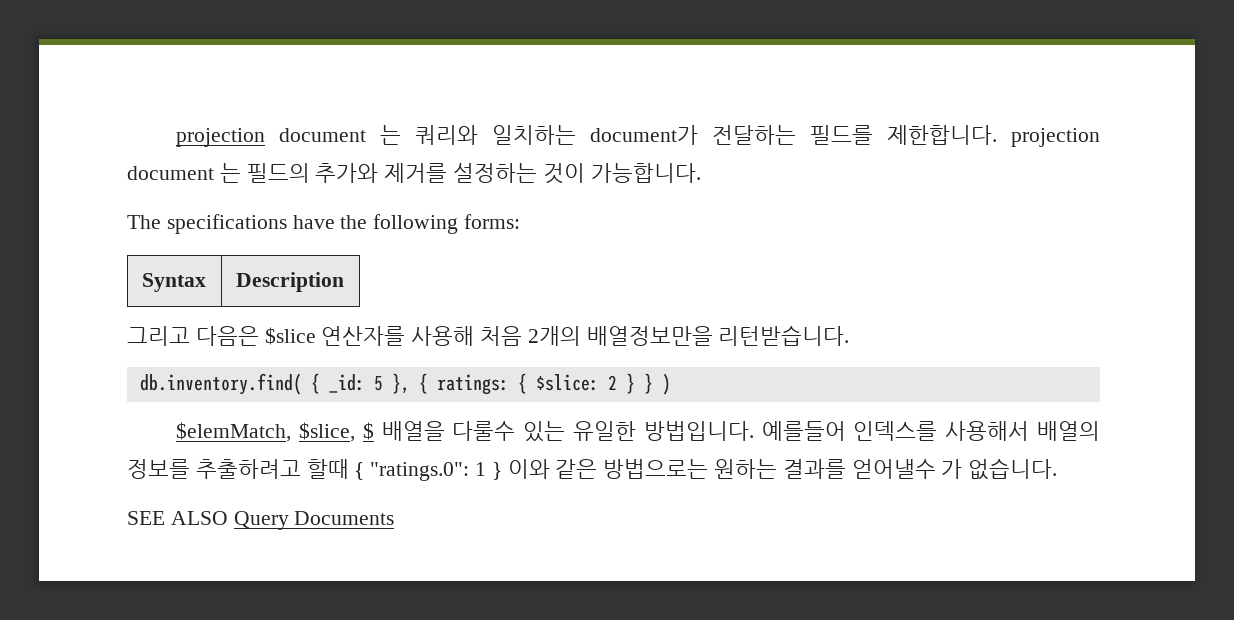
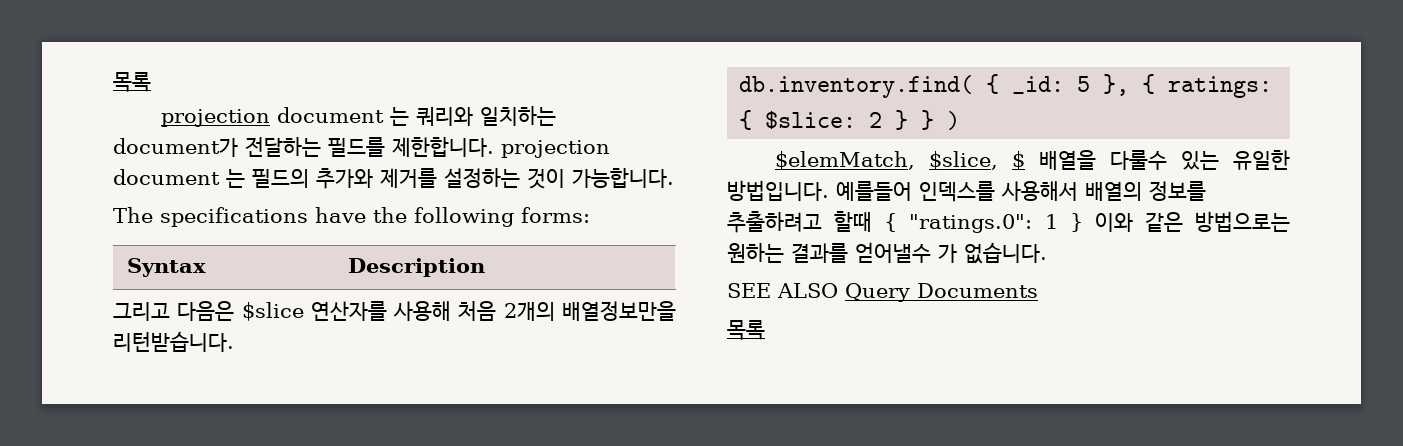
(176, 137) none -> [113,72,151,92] 목록 //
(395, 518) none -> [727,320,765,340] // 목록

